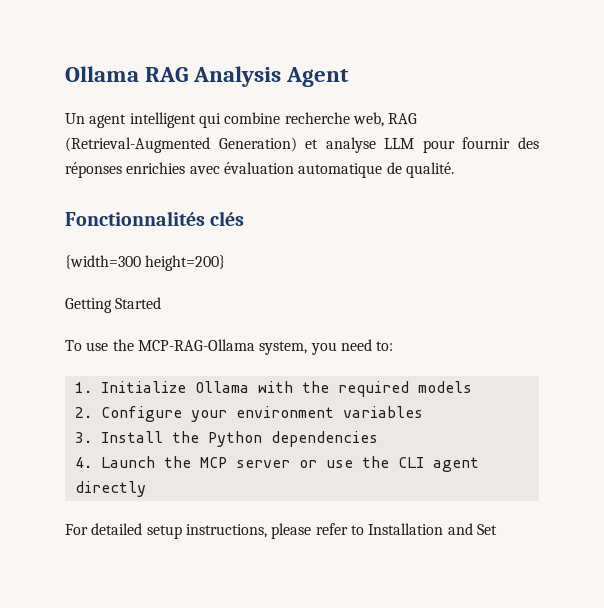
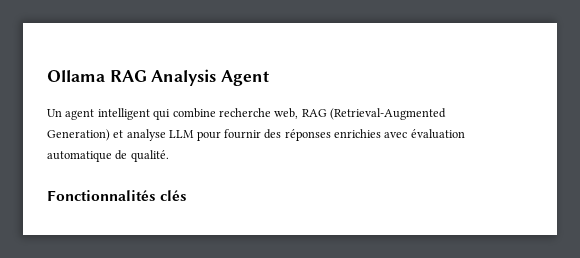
[65,255,226,271] [65,297,162,313] [65,339,394,355] [74,381,472,397] [74,406,423,422] [74,431,378,447] [74,456,479,472] [74,481,146,497] [65,523,497,539] // {width=300 height=200} // Getting Started // To use the MCP-RAG-Ollama system, you need to: // 1. Initialize Ollama with the required models // 2. Configure your environment variables // 3. Install the Python dependencies // 4. Launch the MCP server or use the CLI agent directly // For detailed setup instructions, please refer to Installation and Set -> (188, 195) none

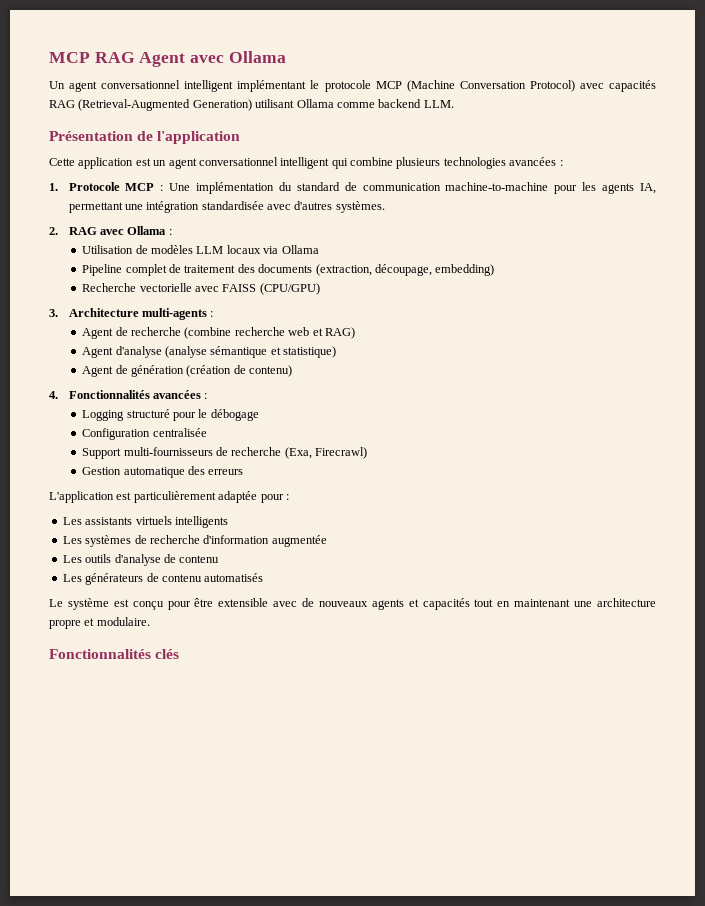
[47,69,270,86] [47,108,446,120] [47,129,465,141] [47,150,169,162] Ollama RAG Analysis Agent // Un agent intelligent qui combine recherche web, RAG (Retrieval-Augmented Generation) et analyse LLM pour fournir des réponses enrichies avec évaluation automatique de qualité. -> [49,51,286,67] [49,80,656,92] [49,99,454,111] [49,131,241,144] [49,157,563,169] [49,182,656,194] [68,201,385,213] [49,226,172,235] [82,245,319,254] [82,264,495,276] [82,283,320,295] [49,308,214,320] [82,327,355,339] [82,346,337,358] [82,365,293,377] [49,390,208,399] [82,409,259,421] [82,428,207,440] [82,447,368,459] [82,466,244,478] [49,491,289,503] [62,516,228,528] [62,535,327,547] [62,554,220,566] [62,573,264,585] [49,598,656,610] [49,617,150,629] MCP RAG Agent avec Ollama // Un agent conversationnel intelligent implémentant le protocole MCP (Machine Conversation Protocol) avec capacités RAG (Retrieval-Augmented Generation) utilisant Ollama comme backend LLM. // Présentation de l'application // Cette application est un agent conversationnel intelligent qui combine plusieurs technologies avancées : // 1. Protocole MCP : Une implémentation du standard de communication machine-to-machine pour les agents IA, permettant une intégration standardisée avec d'autres systèmes. // 2. RAG avec Ollama : // Utilisation de modèles LLM locaux via Ollama // Pipeline complet de traitement des documents (extraction, découpage, embedding) // Recherche vectorielle avec FAISS (CPU/GPU) // 3. Architecture multi-agents : // Agent de recherche (combine recherche web et RAG) // Agent d'analyse (analyse sémantique et statistique) // Agent de génération (création de contenu) // 4. Fonctionnalités avancées : // Logging structuré pour le débogage // Configuration centralisée // Support multi-fournisseurs de recherche (Exa, Firecrawl) // Gestion automatique des erreurs // L'application est particulièrement adaptée pour : // Les assistants virtuels intelligents // Les systèmes de recherche d'information augmentée // Les outils d'analyse de contenu // Les générateurs de contenu automatisés // Le système est conçu pour être extensible avec de nouveaux agents et capacités tout en maintenant une architecture propre et modulaire.

